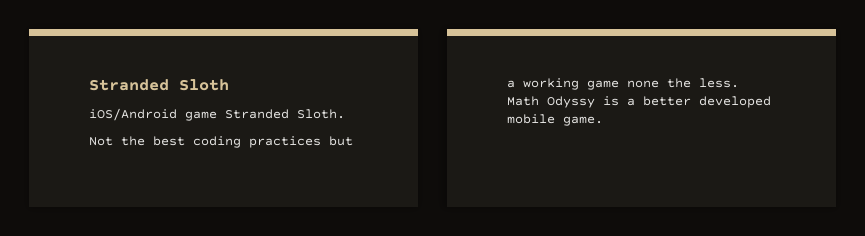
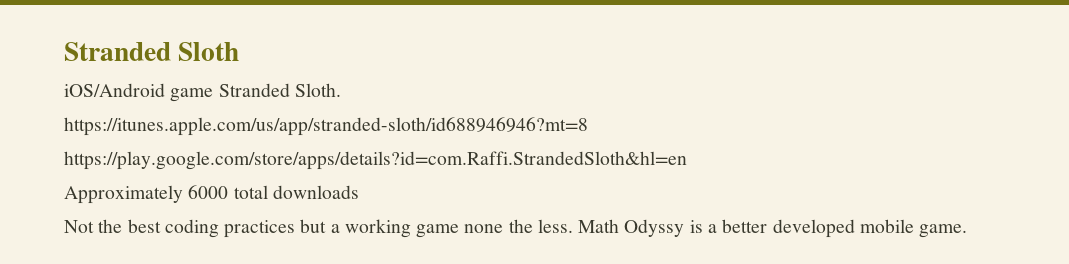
(345, 114) none -> [64,117,588,136] [64,151,687,170] [64,185,359,204] // https://itunes.apple.com/us/app/stranded-sloth/id688946946?mt=8 // https://play.google.com/store/apps/details?id=com.Raffi.StrandedSloth&hl=en // Approximately 6000 total downloads

